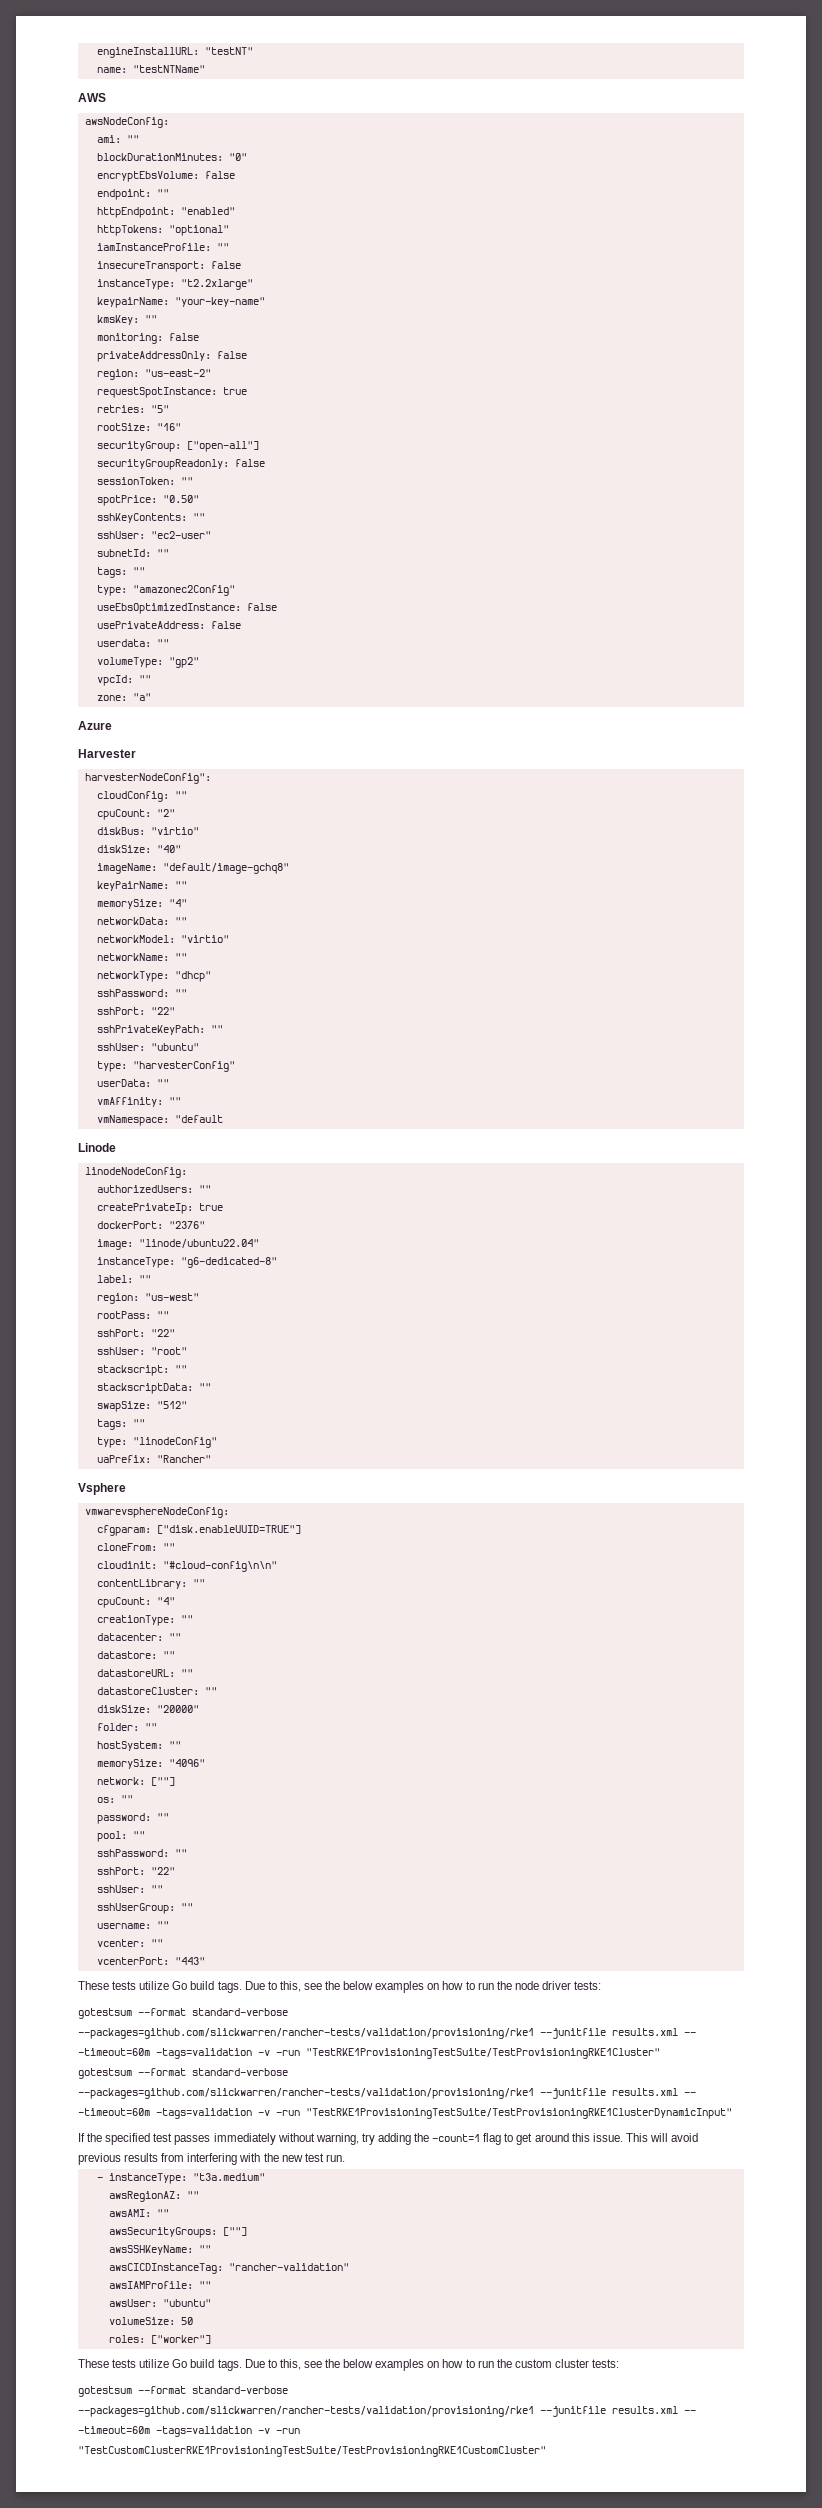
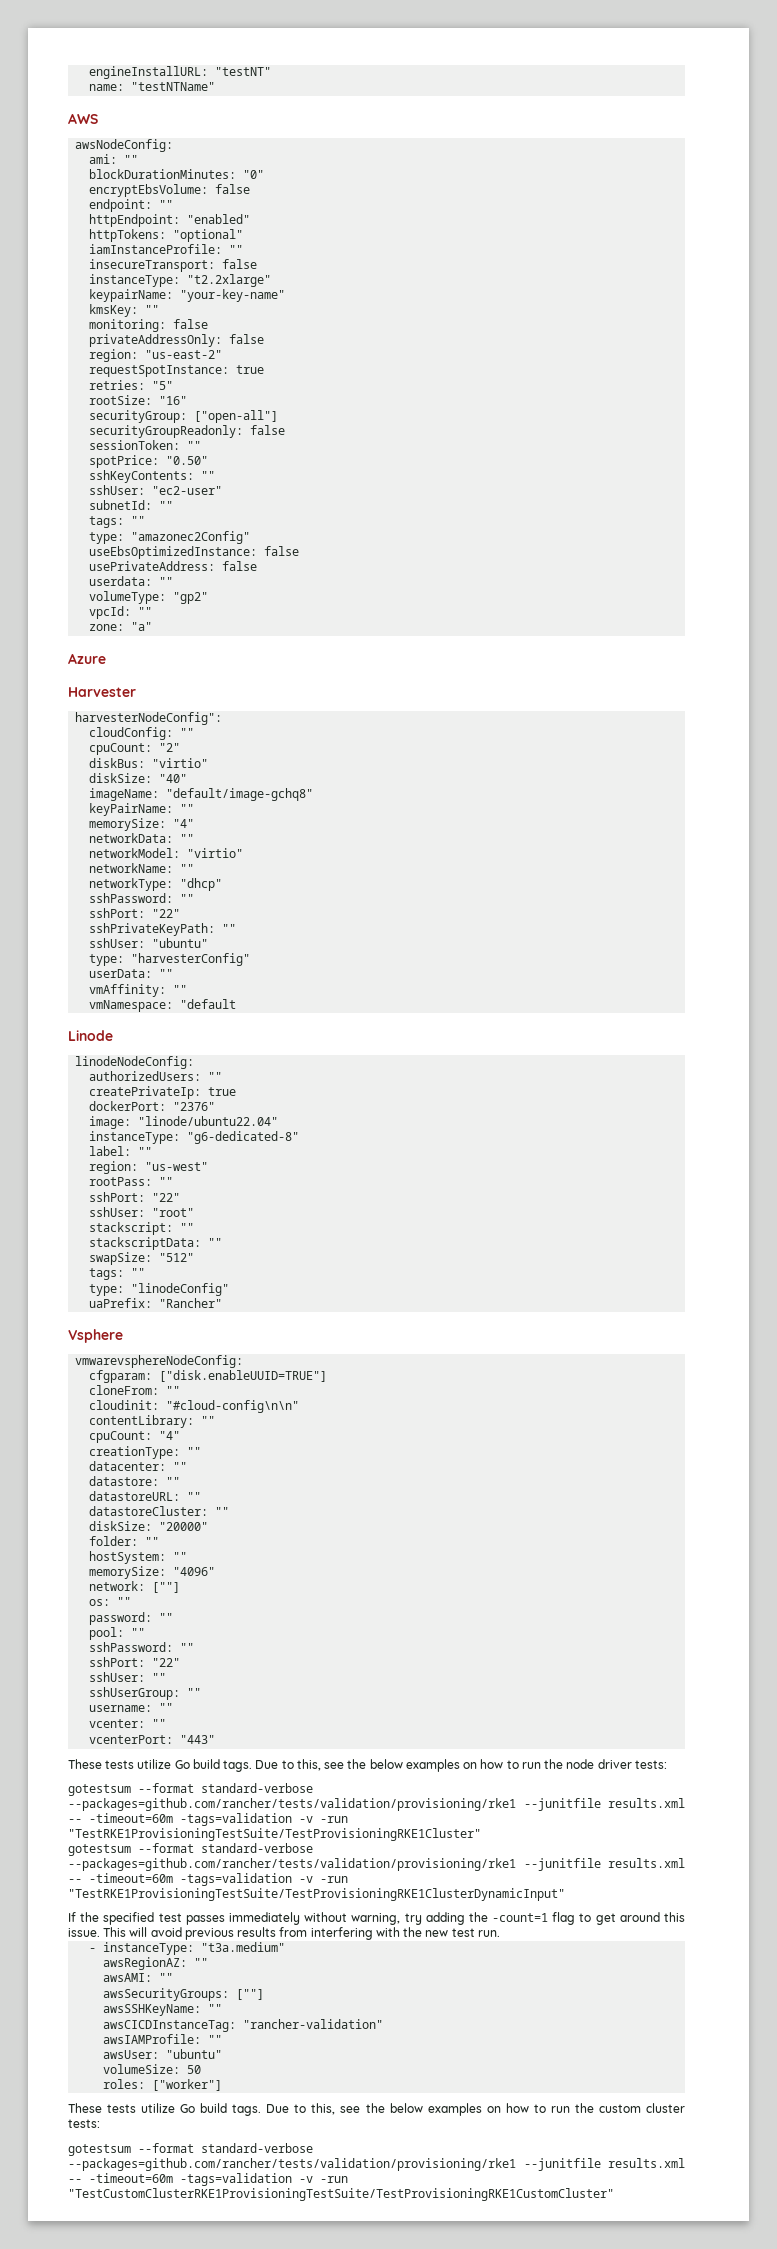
[78,2028,534,2039] --packages=github.com/slickwarren/rancher-tests/validation/provisioning/rke1 -> [68,1798,516,1811] --packages=github.com/rancher/tests/validation/provisioning/rke1
[78,2088,534,2099] --packages=github.com/slickwarren/rancher-tests/validation/provisioning/rke1 -> [68,1858,516,1871] --packages=github.com/rancher/tests/validation/provisioning/rke1
[78,2406,534,2417] --packages=github.com/slickwarren/rancher-tests/validation/provisioning/rke1 -> [68,2158,516,2171] --packages=github.com/rancher/tests/validation/provisioning/rke1

